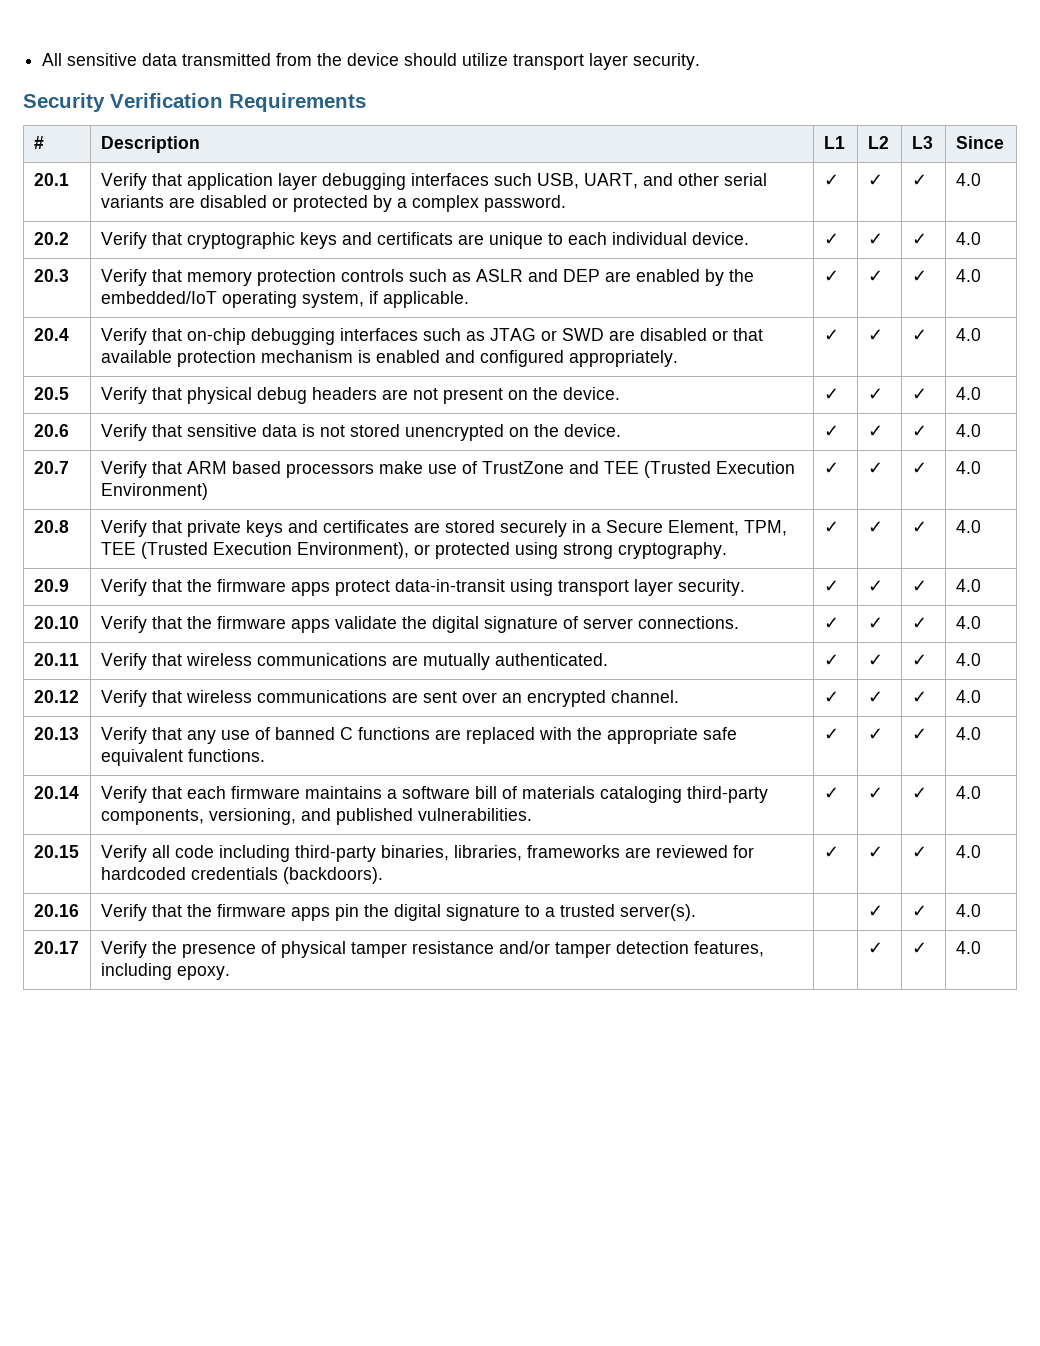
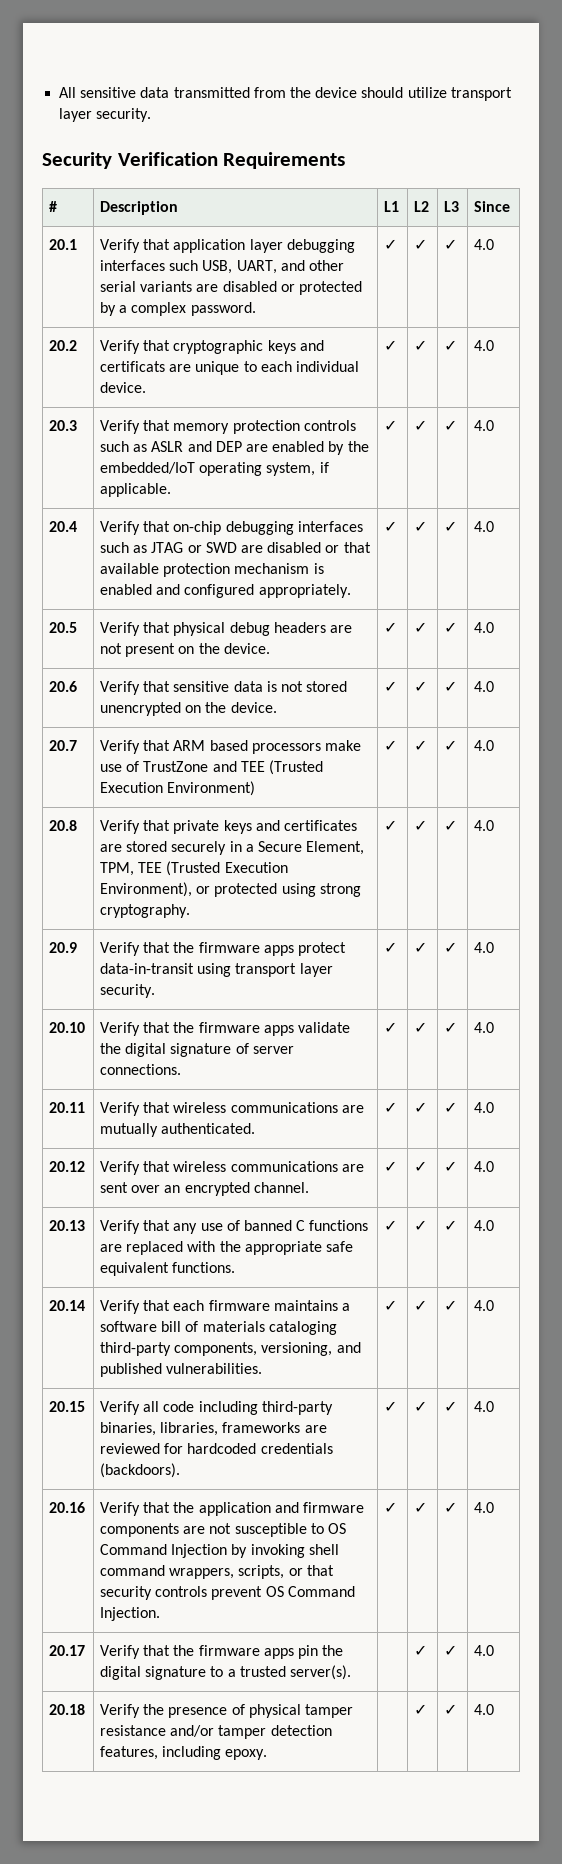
(79, 910) none -> [100,1502,364,1516] [100,1523,346,1537] [100,1544,339,1558] [100,1565,334,1579] [100,1586,355,1600] [100,1607,161,1621] [384,1502,398,1513] [414,1502,428,1513] [444,1502,458,1513] [474,1502,495,1513] [49,1645,86,1656] | Verify that the application and firmware components are not susceptible to OS Command Injection by invoking shell command wrappers, scripts, or that security controls prevent OS Command Injection. | ✓ | ✓ | ✓ | 4.0 // 20.17
[33,941,79,954] 20.17 -> [49,1704,86,1715] 20.18

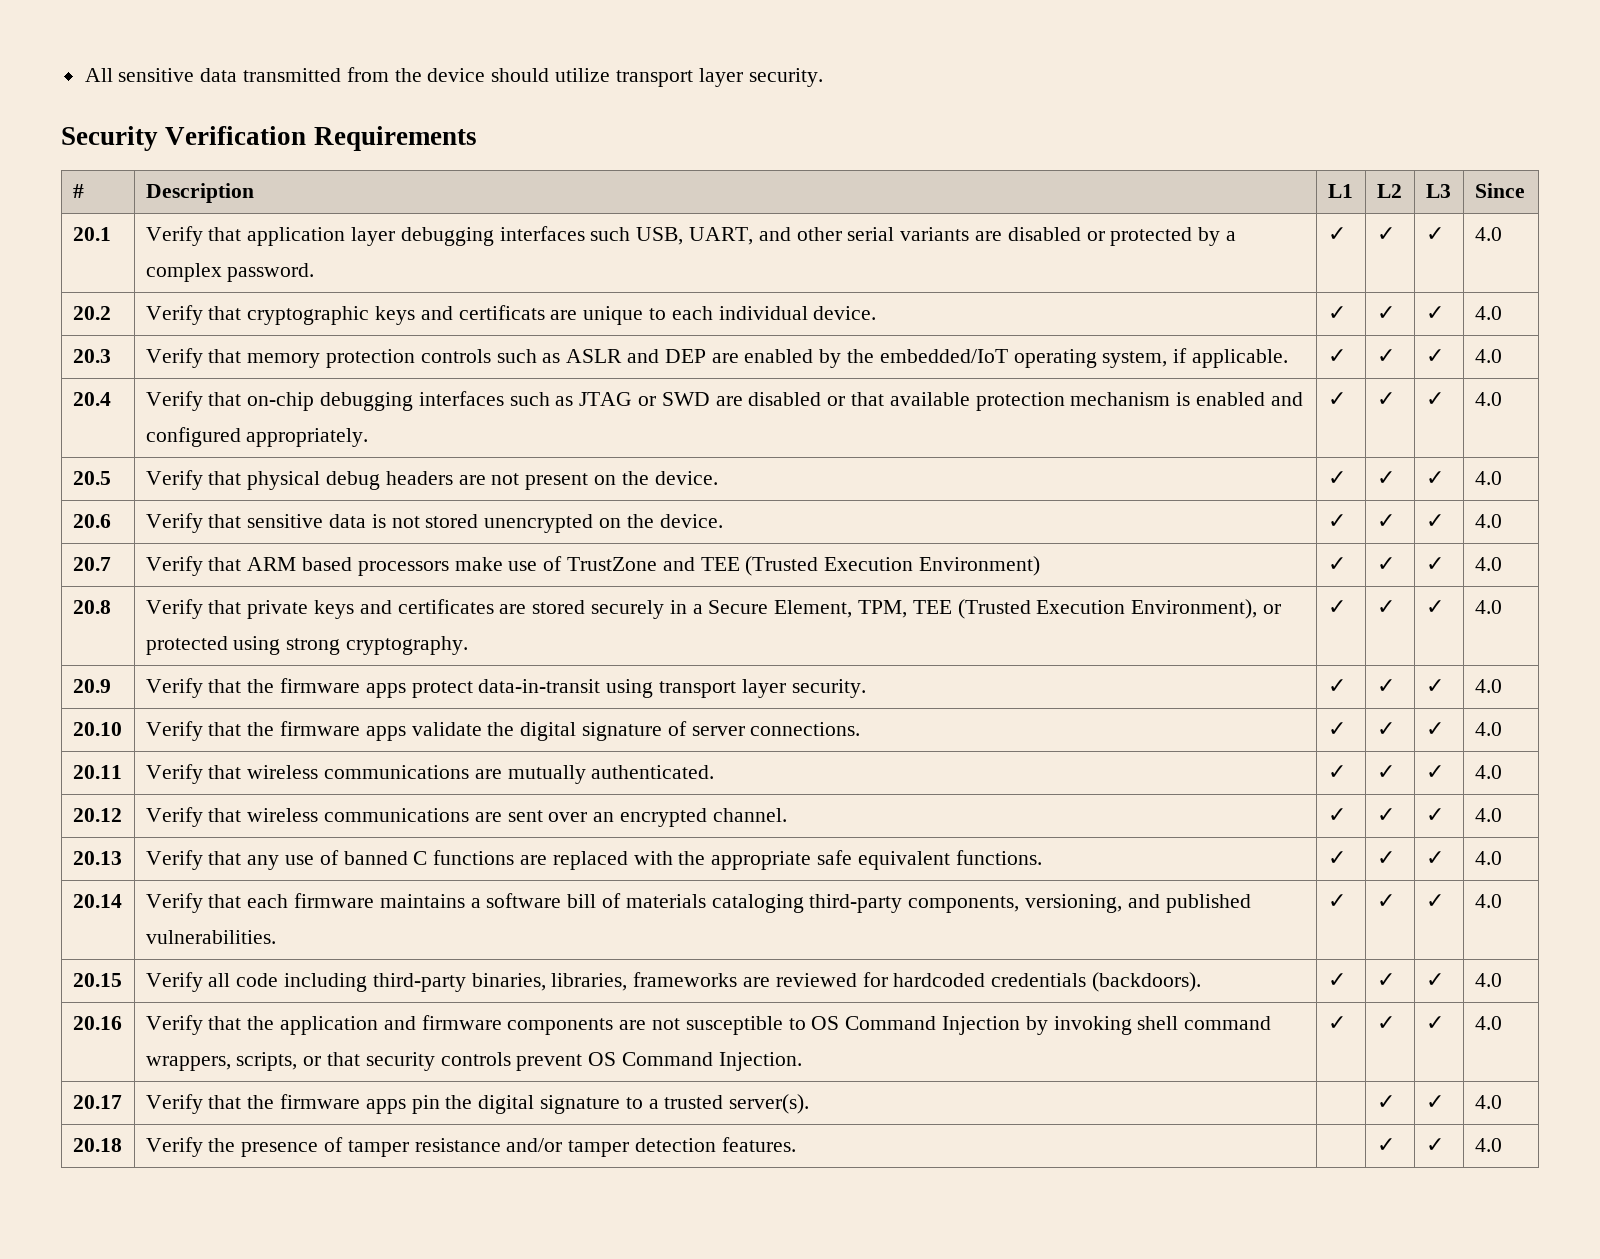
[248,1704,301,1718] physical -> (343, 1144) none
[100,1746,268,1760] features, including epoxy. -> [721,1137,796,1152] features.

